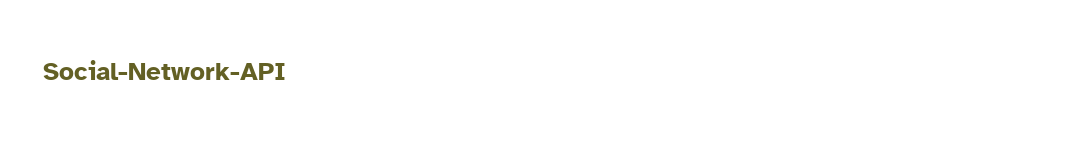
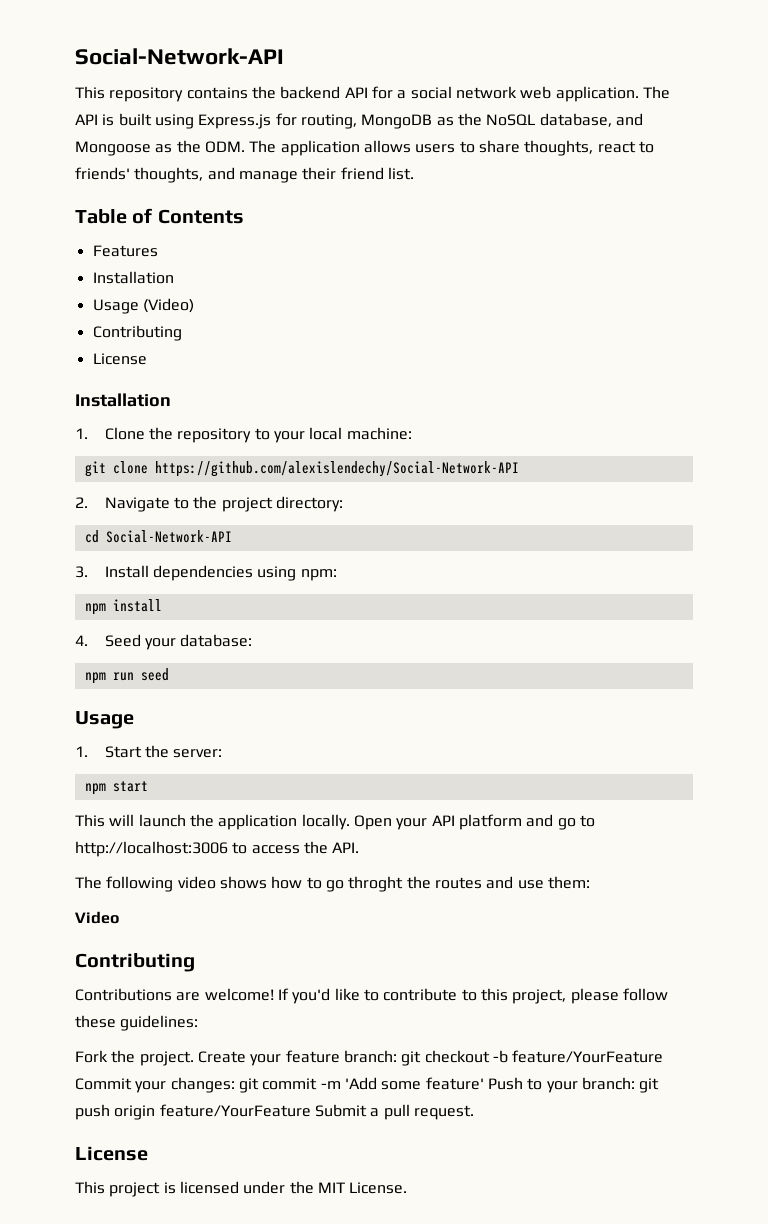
[43,60,286,80] Social-Network-API -> [75,48,284,65] [75,86,670,102] [75,113,643,129] [75,140,654,156] [75,167,414,183] [75,208,244,224] [92,245,158,257] [92,271,174,284] [92,298,194,314] [92,325,182,341] [92,353,147,365] [75,393,171,407] [75,427,412,443] [84,461,519,477] [75,496,344,512] [84,530,232,543] [75,565,337,581] [84,599,162,615] [75,634,253,650] [84,668,169,684] [75,711,134,729] [75,745,223,758] [84,781,148,795] [75,814,595,830] [75,841,360,857] [75,876,590,892] [75,911,119,924] [75,953,195,972] [75,988,668,1004] [75,1015,199,1031] [75,1050,664,1066] [75,1077,660,1093] [75,1104,474,1120] [75,1146,148,1161] [75,1181,408,1197] Social-Network-API // This repository contains the backend API for a social network web application. The API is built using Express.js for routing, MongoDB as the NoSQL database, and Mongoose as the ODM. The application allows users to share thoughts, react to friends' thoughts, and manage their friend list. // Table of Contents // Features // Installation // Usage (Video) // Contributing // License // Installation // 1. Clone the repository to your local machine: // git clone https://github.com/alexislendechy/Social-Network-API // 2. Navigate to the project directory: // cd Social-Network-API // 3. Install dependencies using npm: // npm install // 4. Seed your database: // npm run seed // Usage // 1. Start the server: // npm start // This will launch the application locally. Open your API platform and go to http://localhost:3006 to access the API. // The following video shows how to go throght the routes and use them: // Video // Contributing // Contributions are welcome! If you'd like to contribute to this project, please follow these guidelines: // Fork the project. Create your feature branch: git checkout -b feature/YourFeature Commit your changes: git commit -m 'Add some feature' Push to your branch: git push origin feature/YourFeature Submit a pull request. // License // This project is licensed under the MIT License.

